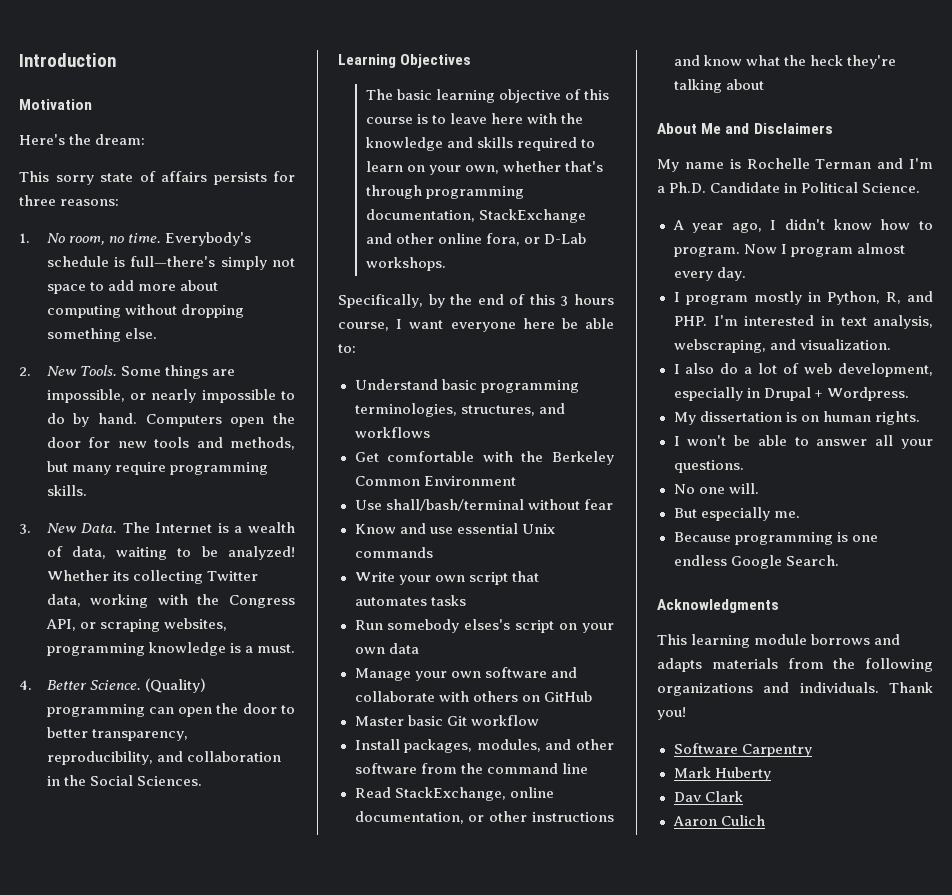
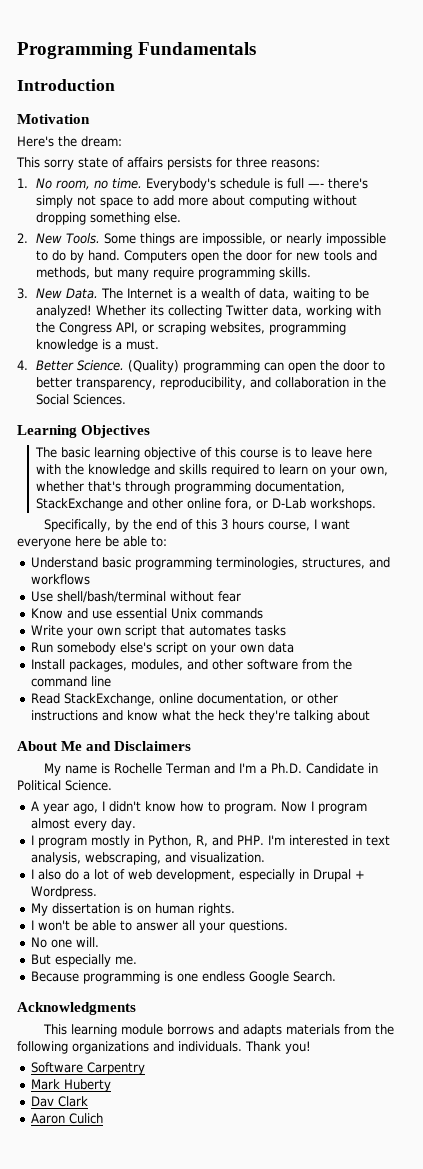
(19, 60) none -> [17,42,257,59] Programming Fundamentals //
[130,256,216,267] full—there's -> [286,178,368,189] full —- there's
[354,451,614,465] [354,476,516,486] // Get comfortable with the Berkeley Common Environment -> (90, 579) none
[385,499,524,511] shall/bash/terminal -> [56,591,166,603] shell/bash/terminal
[464,619,511,630] elses's -> [119,642,152,653] else's
[354,667,577,681] [354,691,592,702] [354,715,539,726] // Manage your own software and collaborate with others on GitHub // Master basic Git workflow -> (294, 647) none

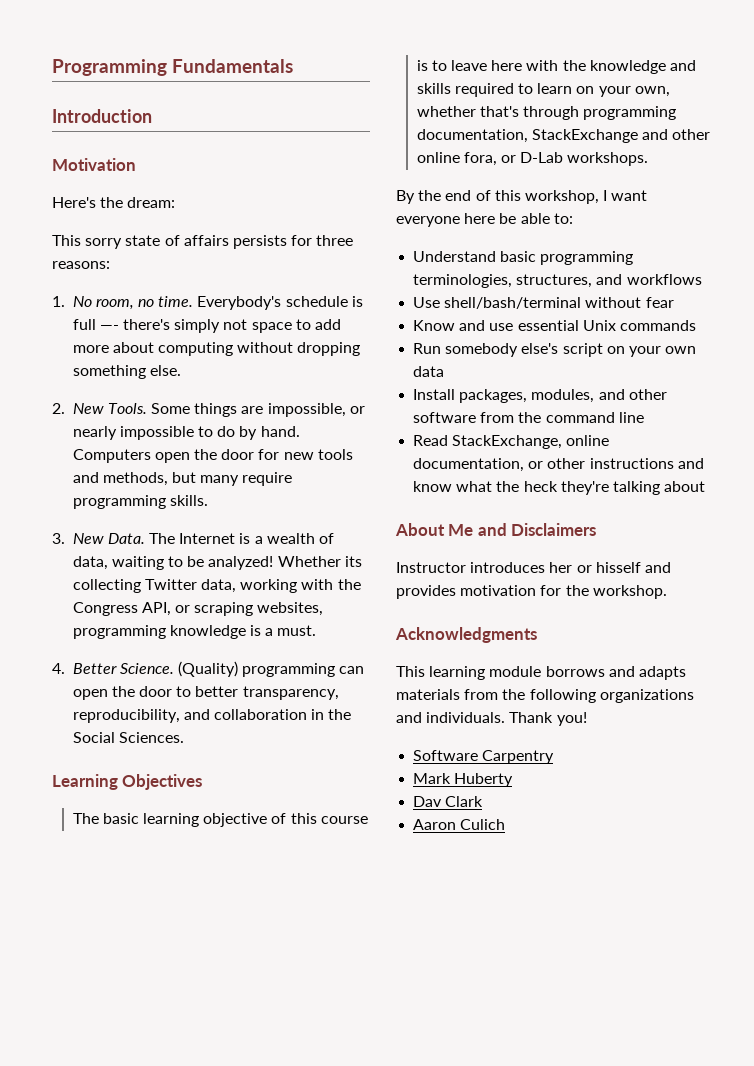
[43,519,129,532] Specifically, by -> [396,190,415,204] By
[220,519,310,531] 3 hours course, -> [524,190,599,204] workshop,
[30,625,286,638] // Write your own script that automates tasks -> (696, 325) none
[43,763,378,776] [17,780,112,791] [30,801,367,814] [30,818,136,831] [30,835,390,848] [30,852,265,865] [30,869,365,882] [30,886,97,899] [30,903,235,916] [30,920,288,933] [30,937,99,948] [30,954,137,967] [30,971,336,984] My name is Rochelle Terman and I'm a Ph.D. Candidate in Political Science. // A year ago, I didn't know how to program. Now I program almost every day. // I program mostly in Python, R, and PHP. I'm interested in text analysis, webscraping, and visualization. // I also do a lot of web development, especially in Drupal + Wordpress. // My dissertation is on human rights. // I won't be able to answer all your questions. // No one will. // But especially me. // Because programming is one endless Google Search. -> [396,562,671,573] [396,585,667,599] Instructor introduces her or hisself and provides motivation for the workshop.

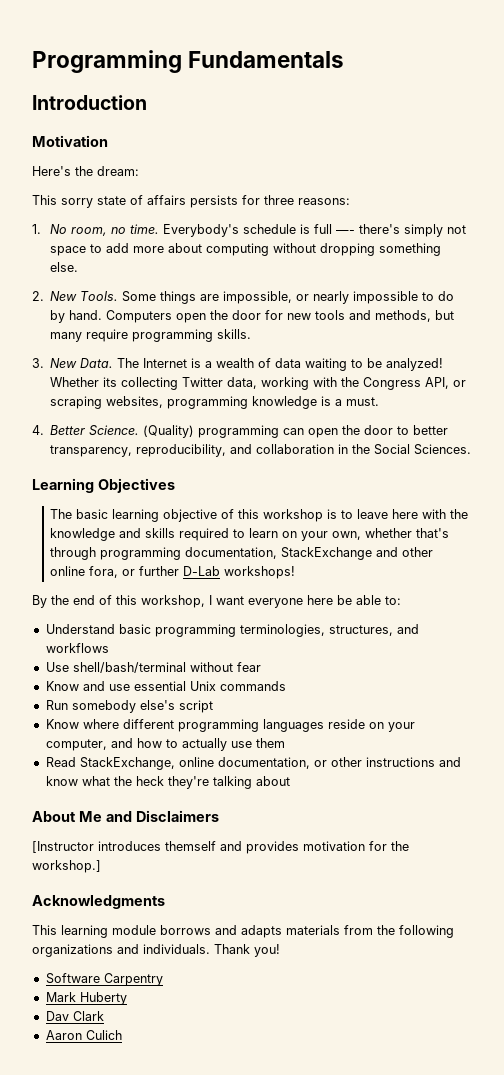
[72,556,108,570] data, -> [275,358,302,368] data
[320,816,368,824] course -> [263,509,324,522] workshop
[520,152,649,166] D-Lab workshops. -> [139,566,296,579] further D-Lab workshops!
[606,346,697,357] [413,366,445,377] [413,389,667,403] [413,412,644,423] on your own data // Install packages, modules, and other software from the command line -> [45,719,415,732] [45,738,285,751] // Know where different programming languages reside on your computer, and how to actually use them
[396,562,641,573] Instructor introduces her or hisself -> [32,841,216,853] [Instructor introduces themself
[592,585,667,599] workshop. -> [32,860,101,873] workshop.]

